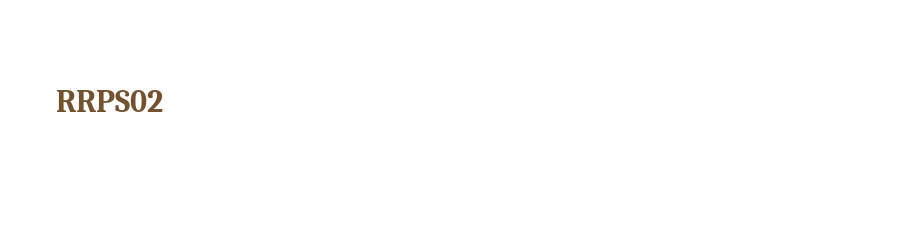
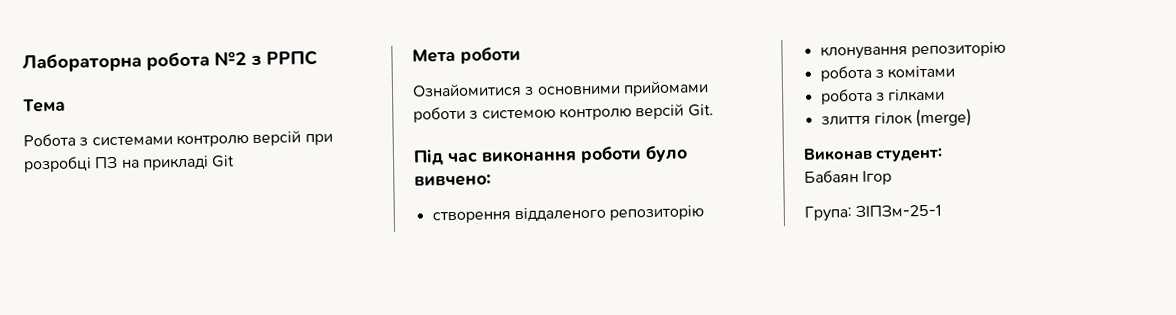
[56,90,163,112] RRPS02 -> [22,50,318,73] [23,98,66,113] [23,130,333,148] [23,155,236,173] [412,45,521,64] [412,80,709,98] [413,103,714,123] [413,144,688,166] [414,174,491,187] [431,205,705,224] [819,41,1006,60] [819,65,956,82] [820,88,946,105] [820,108,973,128] [803,147,944,162] [804,169,893,185] [804,203,942,222] Лабораторна робота №2 з РРПС // Тема // Робота з системами контролю версій при розробці ПЗ на прикладі Git // Мета роботи // Ознайомитися з основними прийомами роботи з системою контролю версій Git. // Під час виконання роботи було вивчено: // створення віддаленого репозиторію // клонування репозиторію // робота з комітами // робота з гілками // злиття гілок (merge) // Виконав студент: // Бабаян Ігор // Група: ЗІПЗм-25-1

